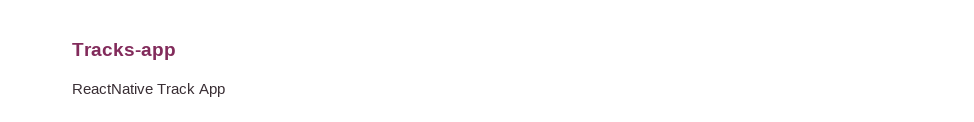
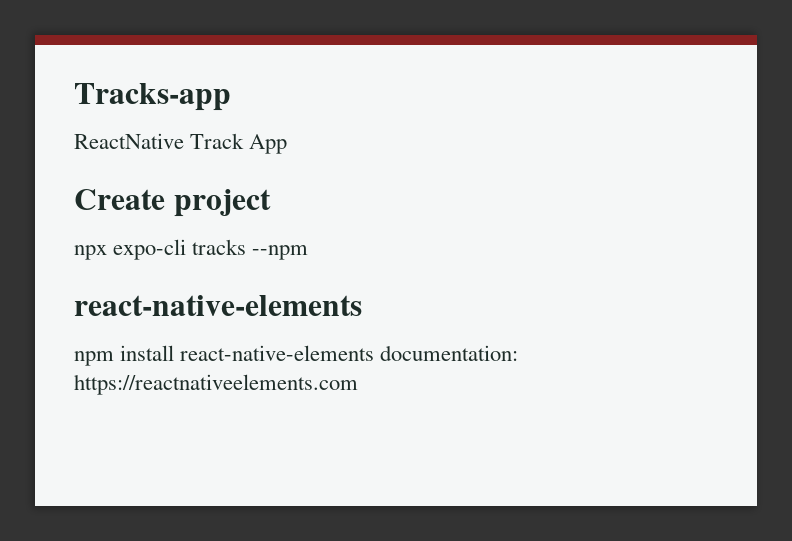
(226, 90) none -> [74,189,271,217] [74,239,309,260] [74,295,362,316] [74,345,519,366] [74,374,358,395] // Create project // npx expo-cli tracks --npm // react-native-elements // npm install react-native-elements documentation: https://reactnativeelements.com

